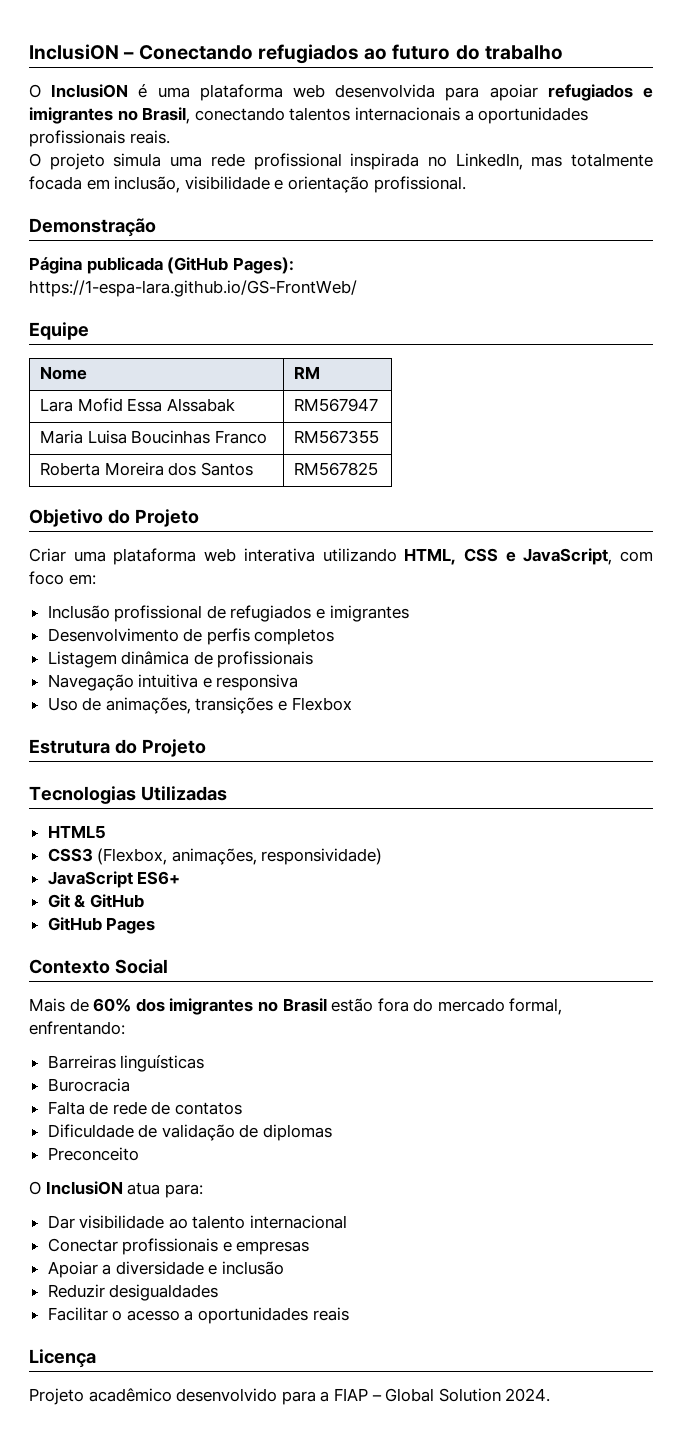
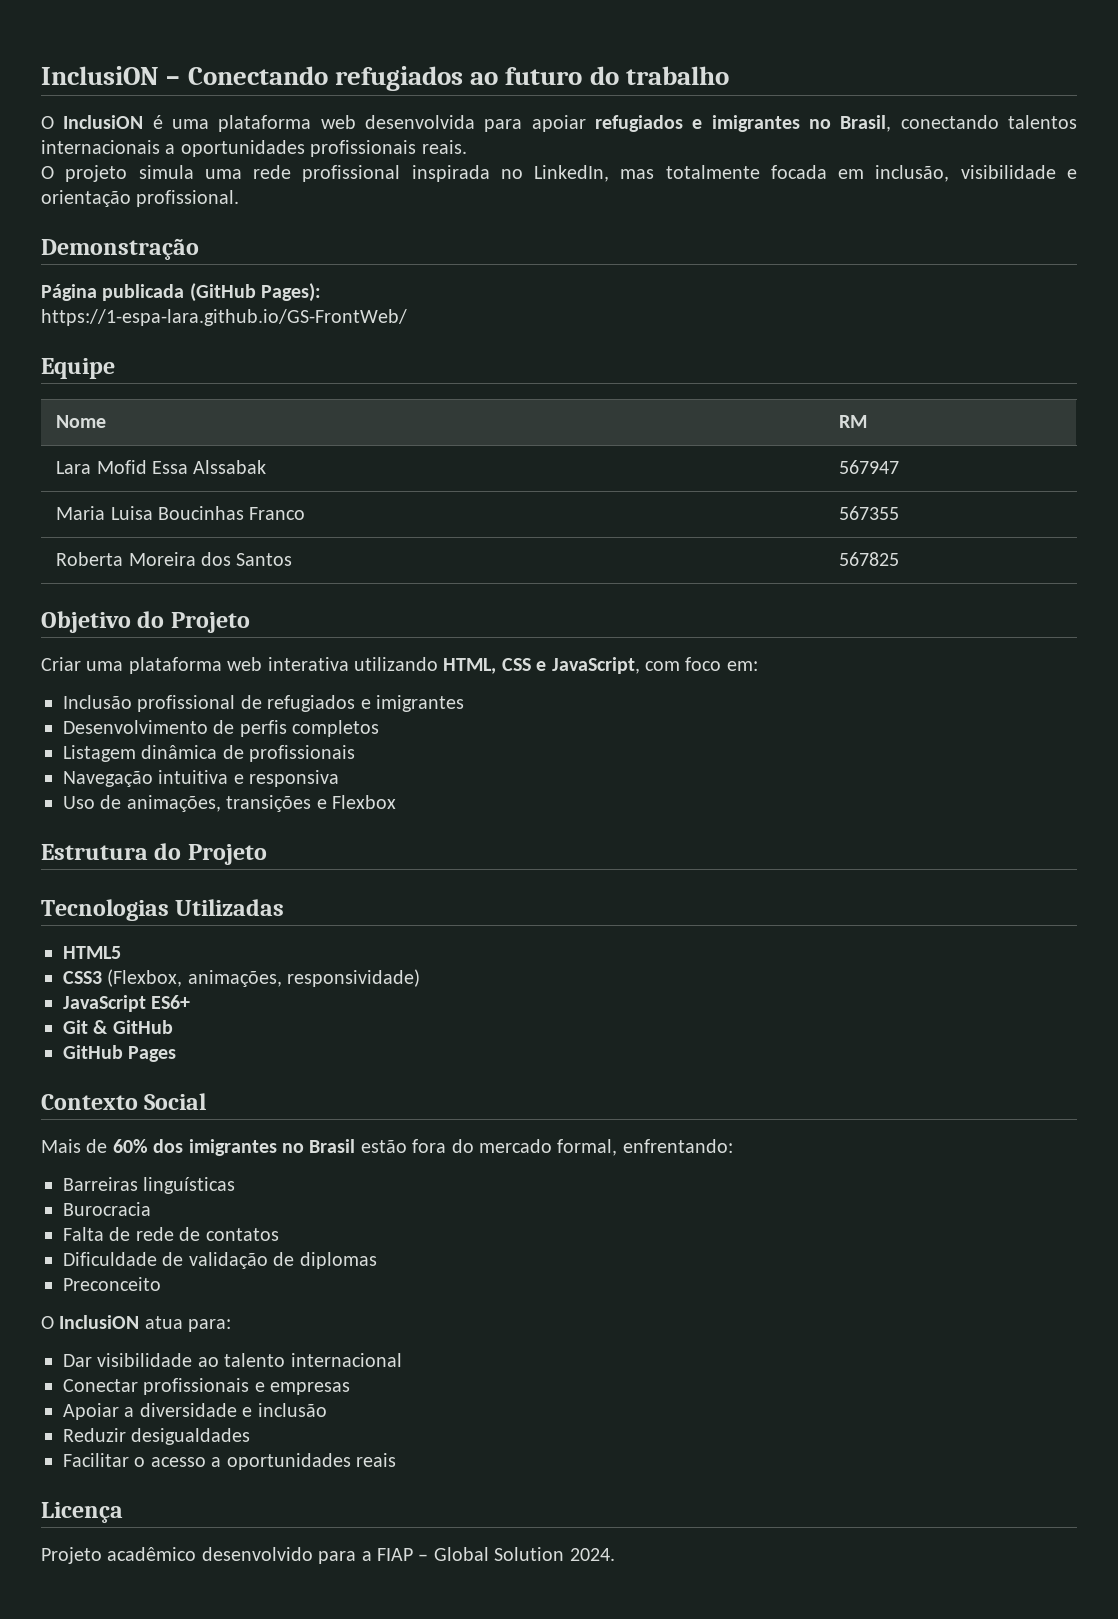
[294,398,379,412] RM567947 -> [839,460,900,474] 567947
[294,430,380,444] RM567355 -> [839,506,900,520] 567355
[294,462,379,476] RM567825 -> [839,552,900,566] 567825

